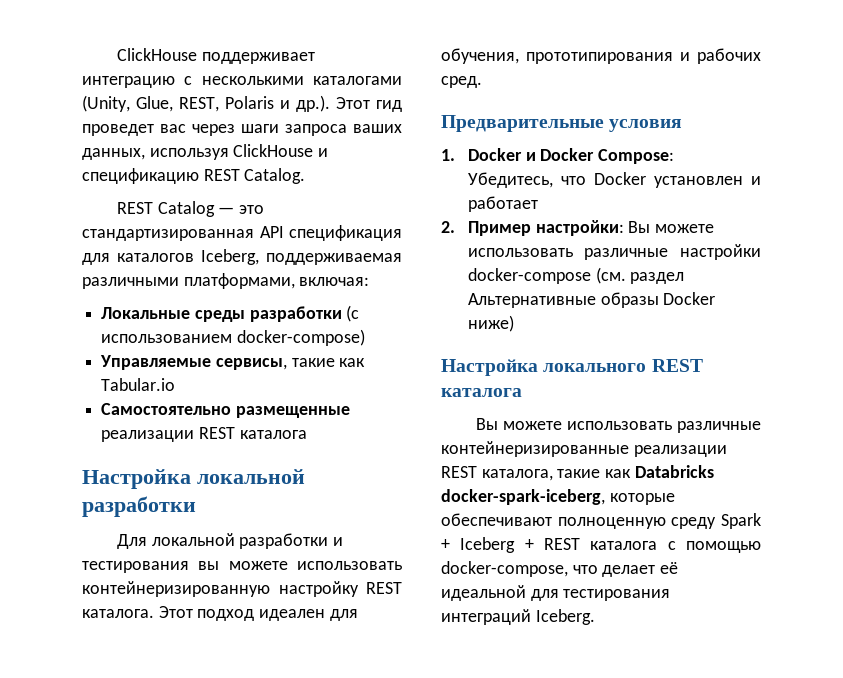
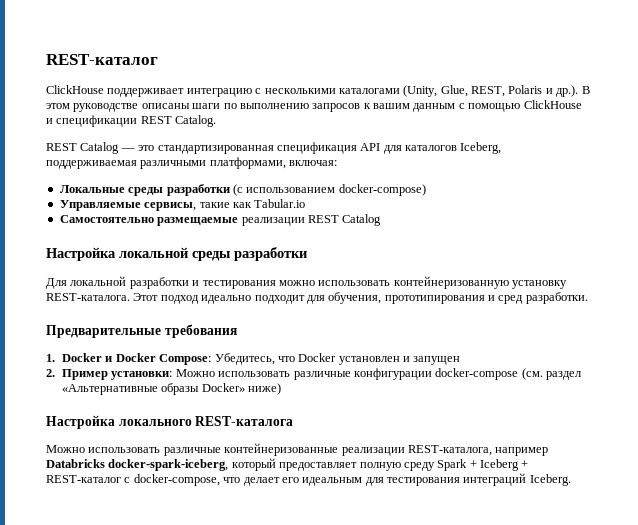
(116, 54) none -> [46,54,158,65] REST-каталог //
[336,97,402,112] [82,124,402,136] [82,148,229,160] Этот гид проведет вас через шаги запроса ваших данных, используя -> [581,86,590,94] [46,103,521,112] В этом руководстве описаны шаги по выполнению запросов к вашим данным с помощью
[82,168,199,184] спецификацию -> [56,115,138,127] спецификации
[259,225,402,241] API спецификация -> [276,142,381,154] спецификация API
[235,406,350,418] [101,427,307,442] размещенные реализации REST каталога -> [157,214,382,226] размещаемые реализации REST Catalog
(305, 476) none -> [192,251,230,261] среды
[198,561,402,570] [82,581,402,597] [82,606,326,621] вы можете использовать контейнеризированную настройку REST каталога. Этот подход идеален -> [278,276,567,289] [46,293,305,304] можно использовать контейнеризованную установку REST-каталога. Этот подход идеально подходит
[697,48,761,64] [441,76,482,88] рабочих сред. -> [498,292,588,304] сред разработки.
[609,119,683,132] условия -> [164,324,237,338] требования
[467,196,538,212] работает -> [413,356,461,365] запущен
[535,220,714,236] [467,244,761,260] настройки: Вы можете использовать различные настройки -> [111,368,432,380] установки: Можно использовать различные конфигурации
[467,292,716,308] Альтернативные образы Docker -> [62,383,245,395] «Альтернативные образы Docker»
[651,359,703,372] [441,388,522,397] [475,418,761,433] [441,441,727,457] [441,465,714,481] [441,489,675,505] [441,513,666,529] REST каталога // Вы можете использовать различные контейнеризированные реализации REST каталога, такие как Databricks docker-spark-iceberg, которые обеспечивают полноценную -> [195,416,294,426] [46,443,549,456] [46,458,401,471] REST-каталога // Можно использовать различные контейнеризованные реализации REST-каталога, например Databricks docker-spark-iceberg, который предоставляет полную
[544,538,761,553] REST каталога с помощью -> [46,475,131,483] REST-каталог с
[660,562,679,574] [441,585,526,601] её идеальной -> [281,477,363,486] его идеальным

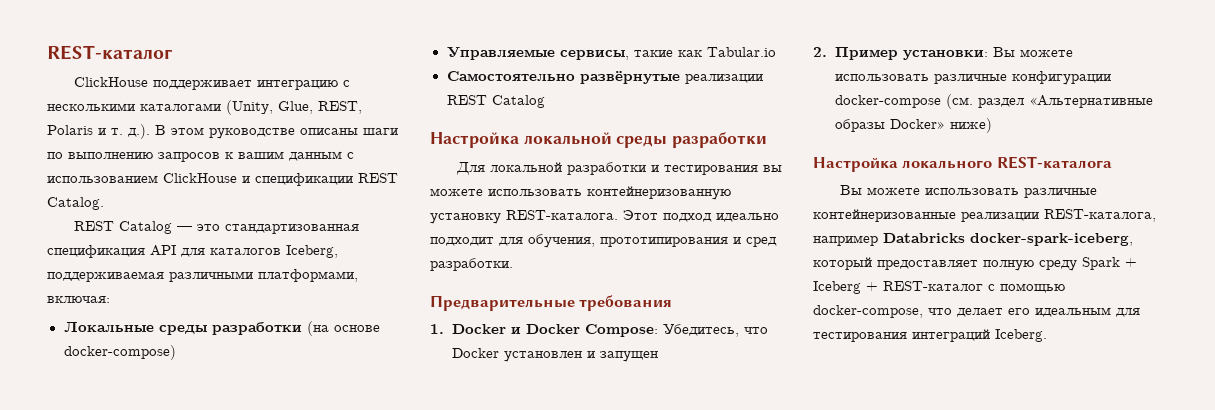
[556,85,579,97] др.). -> [111,124,150,139] т. д.).
[468,103,521,112] помощью -> [47,175,158,183] использованием
[157,145,274,154] стандартизированная -> [224,224,359,234] стандартизованная
[232,184,336,196] (с использованием -> [306,321,380,336] (на основе
[157,217,239,226] размещаемые -> [579,71,680,84] развёрнутые
[278,280,315,286] можно -> [762,165,782,172] [430,188,483,196] вы можете
[175,369,215,377] Можно -> [993,47,1074,57] Вы можете
[46,445,85,453] Можно -> [839,185,920,195] Вы можете
(131, 480) none -> [1000,283,1065,293] помощью

